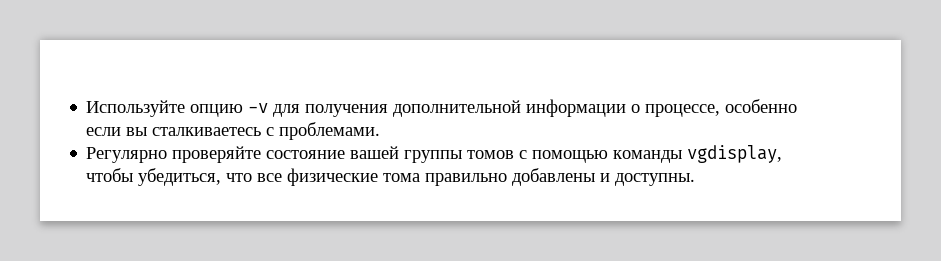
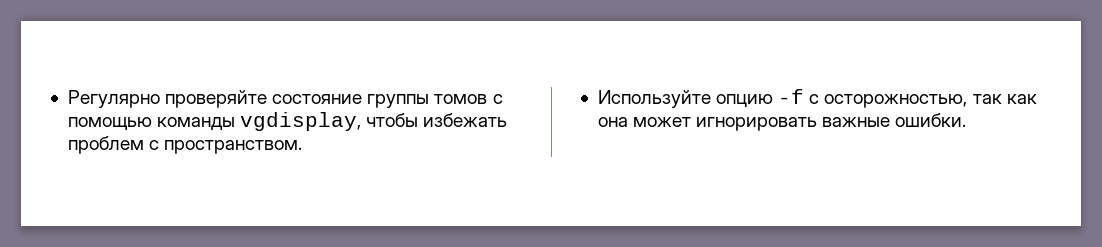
[86,99,798,117] [86,122,381,140] Используйте опцию -v для получения дополнительной информации о процессе, особенно если вы сталкиваетесь с проблемами. // -> (67, 99) none
[350,146,400,159] вашей -> (363, 99) none
[138,168,696,186] убедиться, что все физические тома правильно добавлены и доступны. -> [423,113,508,127] [67,136,303,154] [597,89,1037,108] [597,113,967,131] избежать проблем с пространством. // Используйте опцию -f с осторожностью, так как она может игнорировать важные ошибки.

